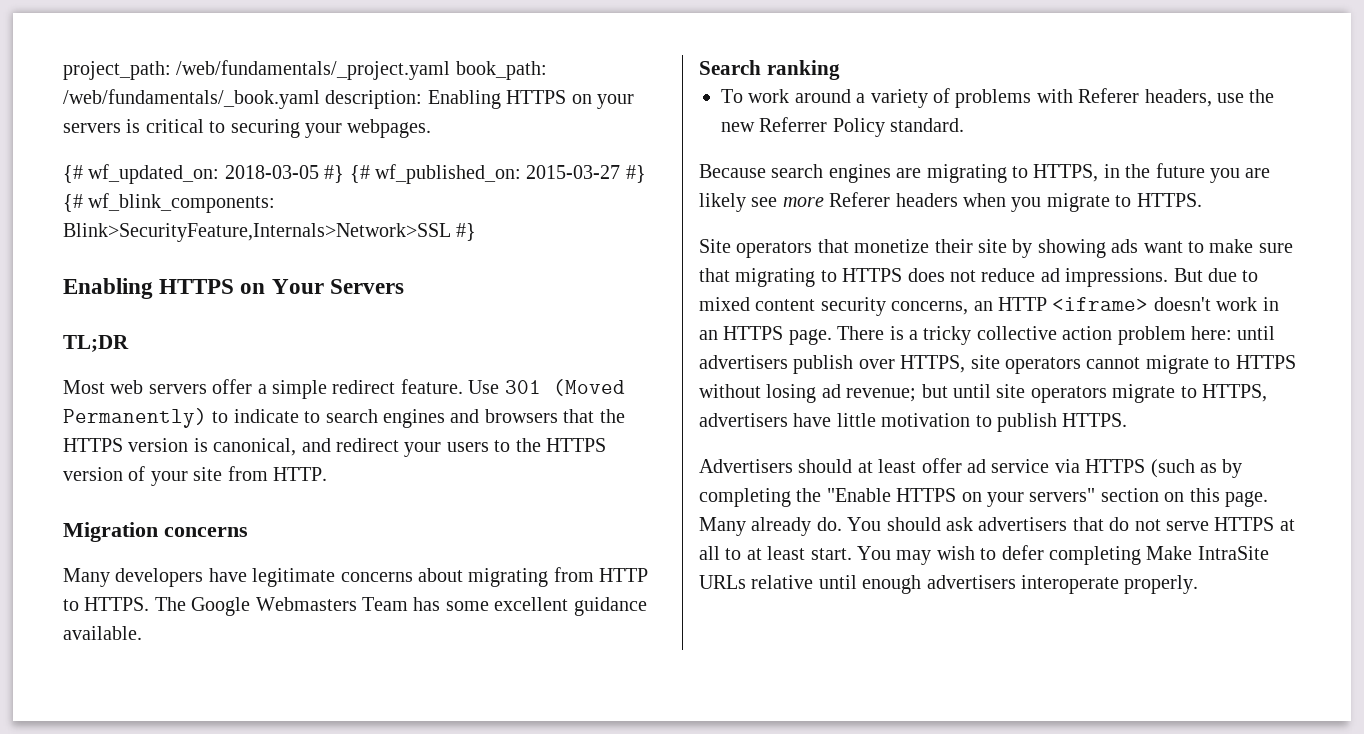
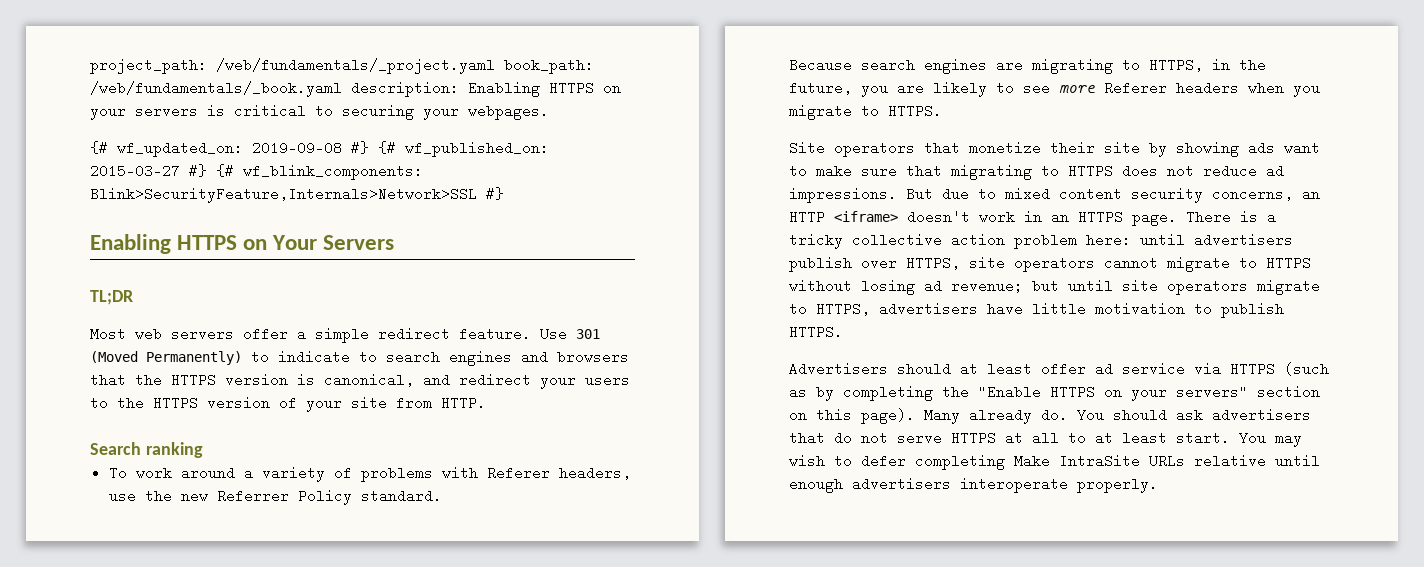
[224,165,319,179] 2018-03-05 -> [252,141,342,155] 2019-09-08
[63,522,248,542] [63,567,649,587] [63,597,647,616] [63,626,142,640] // Migration concerns // Many developers have legitimate concerns about migrating from HTTP to HTTPS. The Google Webmasters Team has some excellent guidance available. -> (486, 403) none
[1155,163,1205,178] future -> [789,81,852,95] future,
(746, 202) none -> [996,83,1014,93] to
[1225,491,1268,507] page. -> [861,408,915,424] page).

